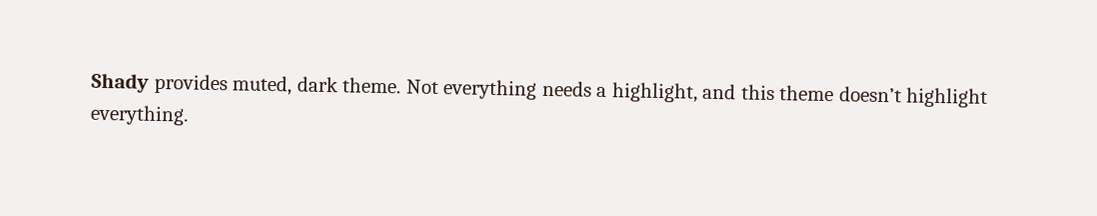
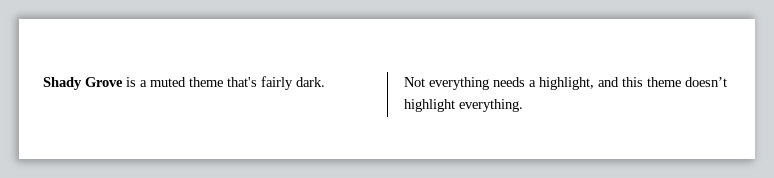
[153,73,402,96] provides muted, dark theme. -> [85,76,325,90] Grove is a muted theme that's fairly dark. //

